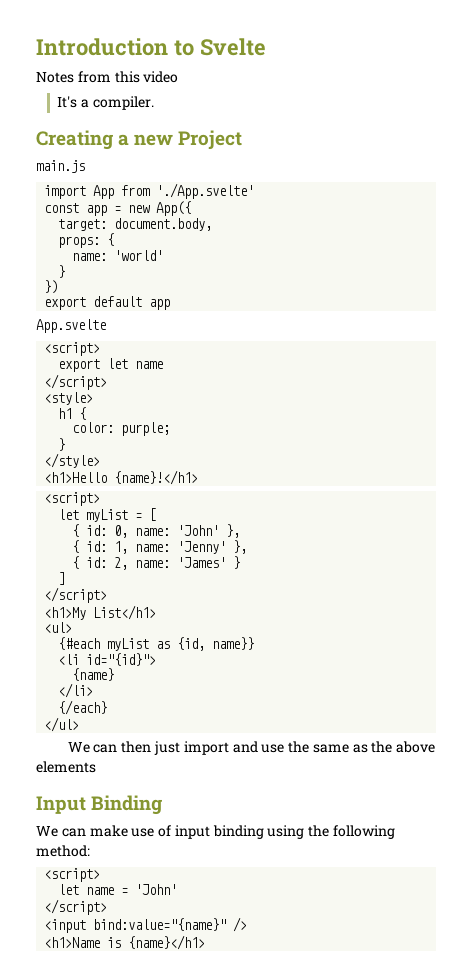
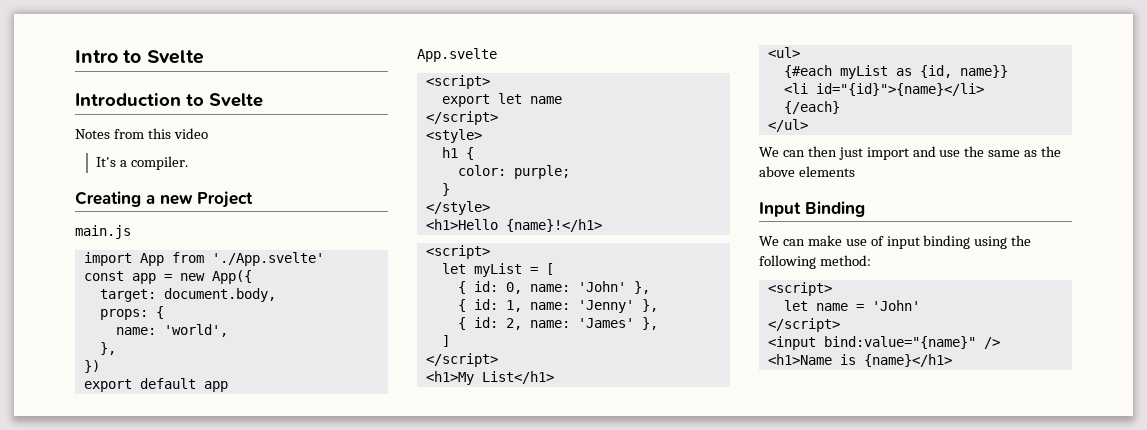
(36, 47) none -> [75,50,204,64] Intro to Svelte //
[114,250,164,261] [58,265,66,278] 'world' // } -> [163,324,228,337] [99,342,116,355] 'world', // },
[233,556,241,569] } -> [641,317,658,330] },
[86,653,157,666] [72,668,115,681] [58,683,94,698] id="{id}"> // {name} // </li> -> [815,83,984,96] id="{id}">{name}</li>

